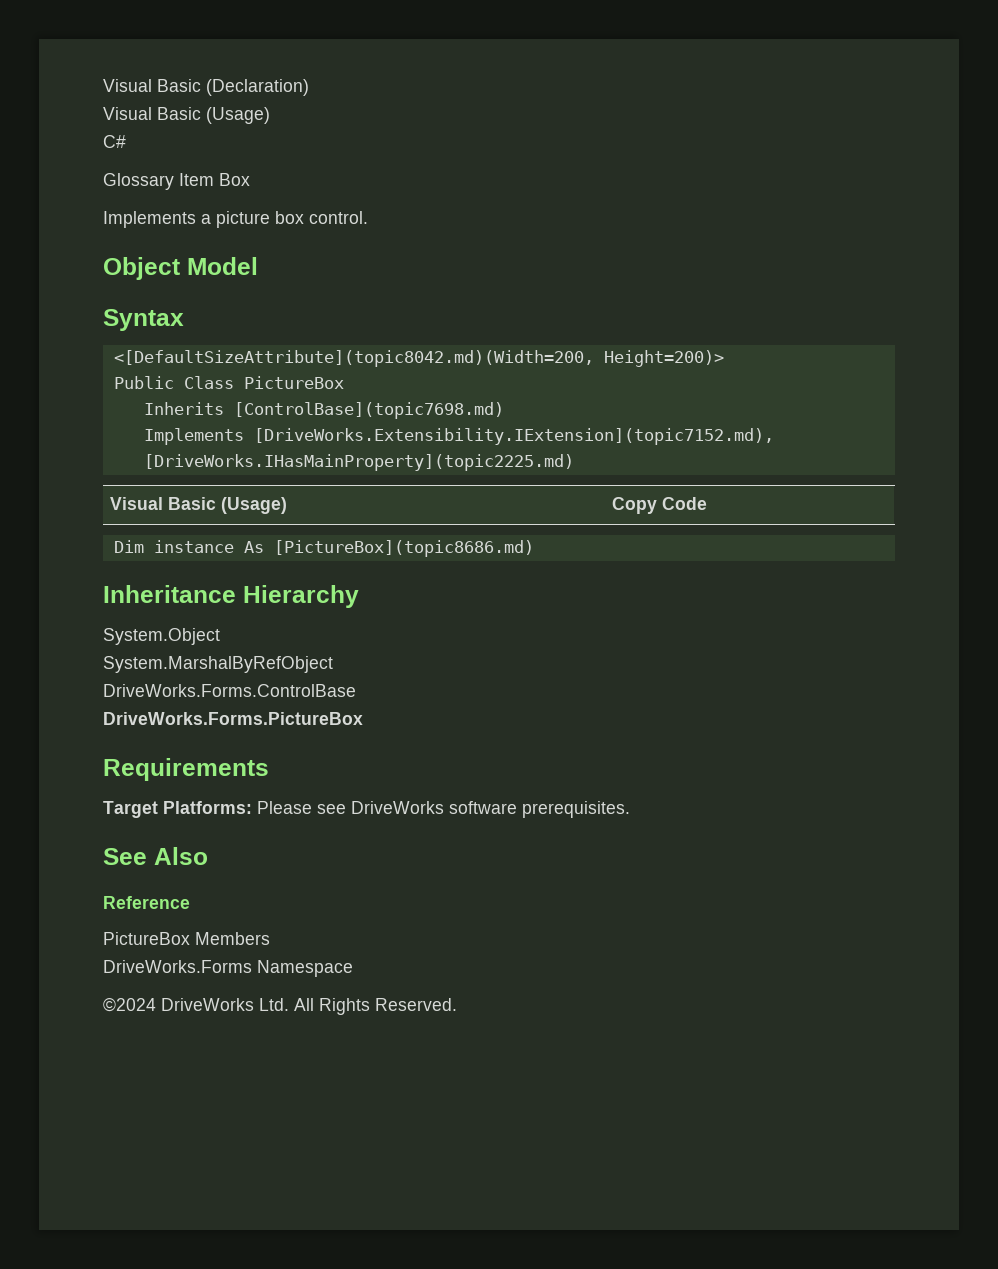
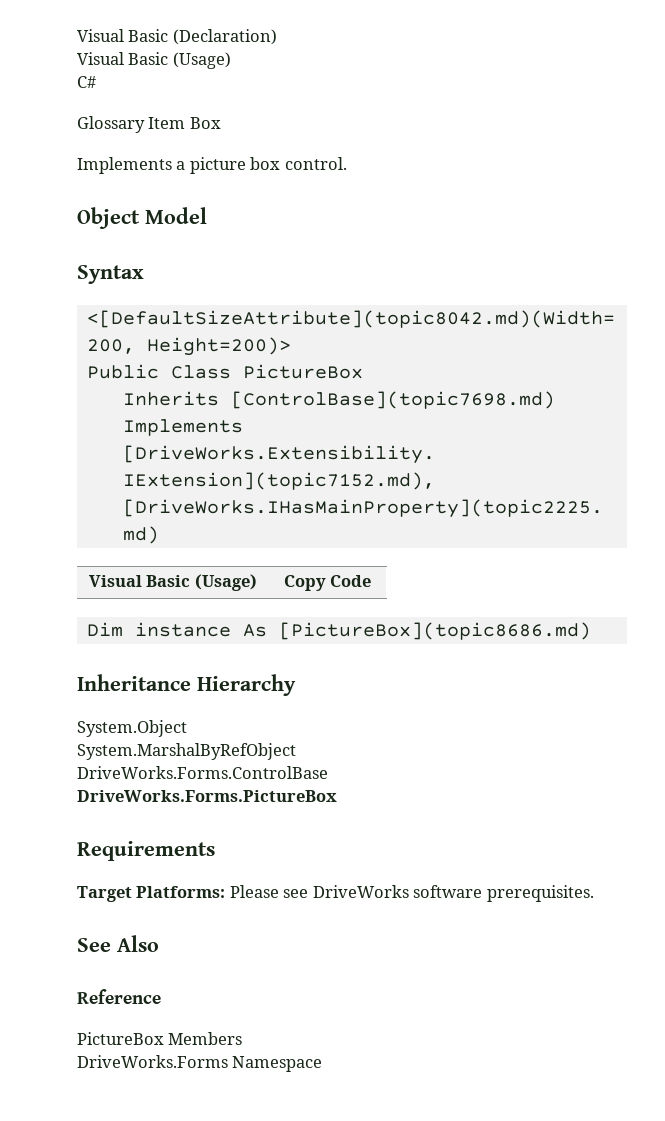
[103,997,457,1015] // ©2024 DriveWorks Ltd. All Rights Reserved. -> (323, 1064) none

